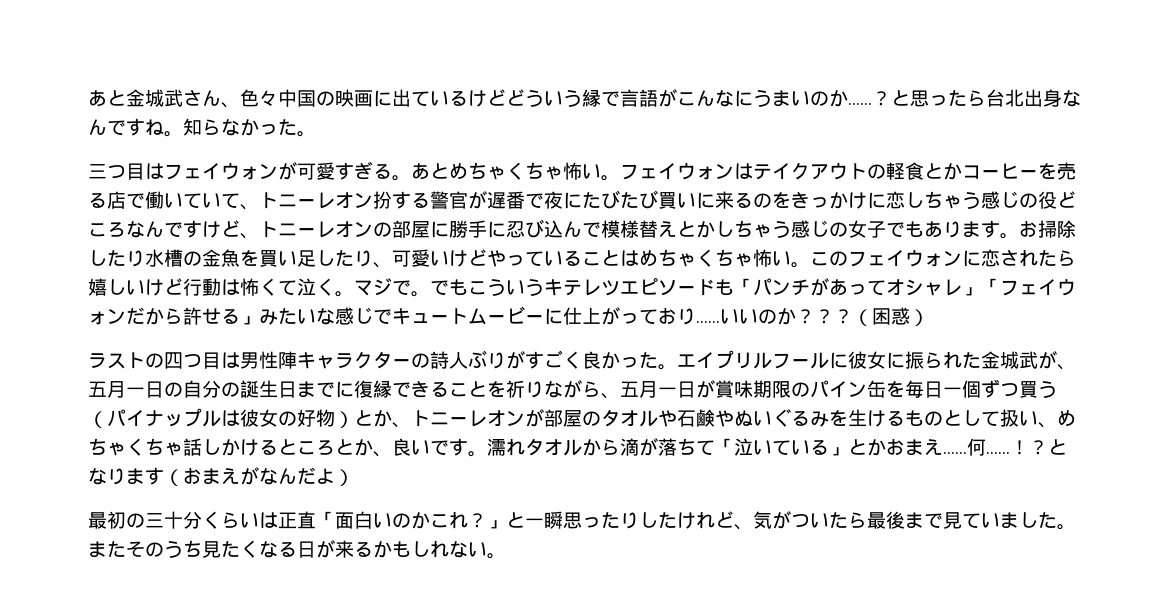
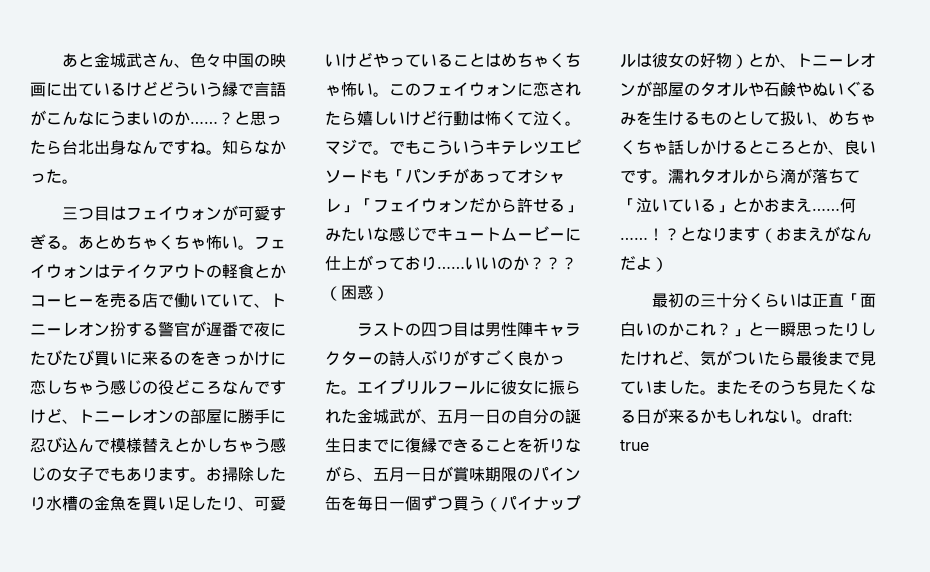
(506, 556) none -> [812,409,853,423] [620,439,649,451] draft: true

